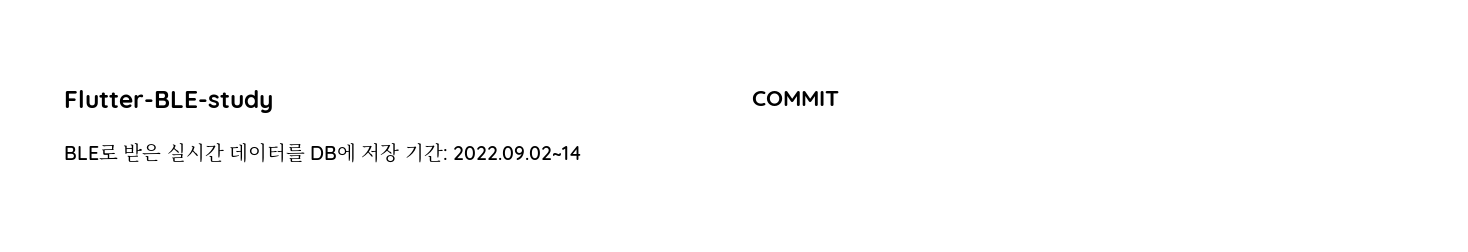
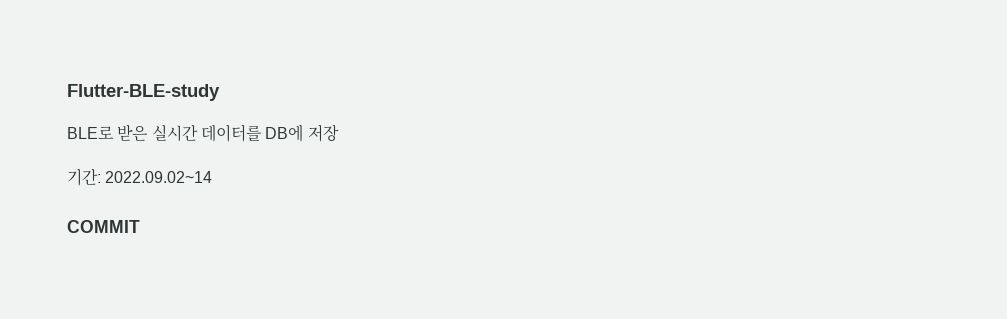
(400, 153) none -> (339, 133) //

